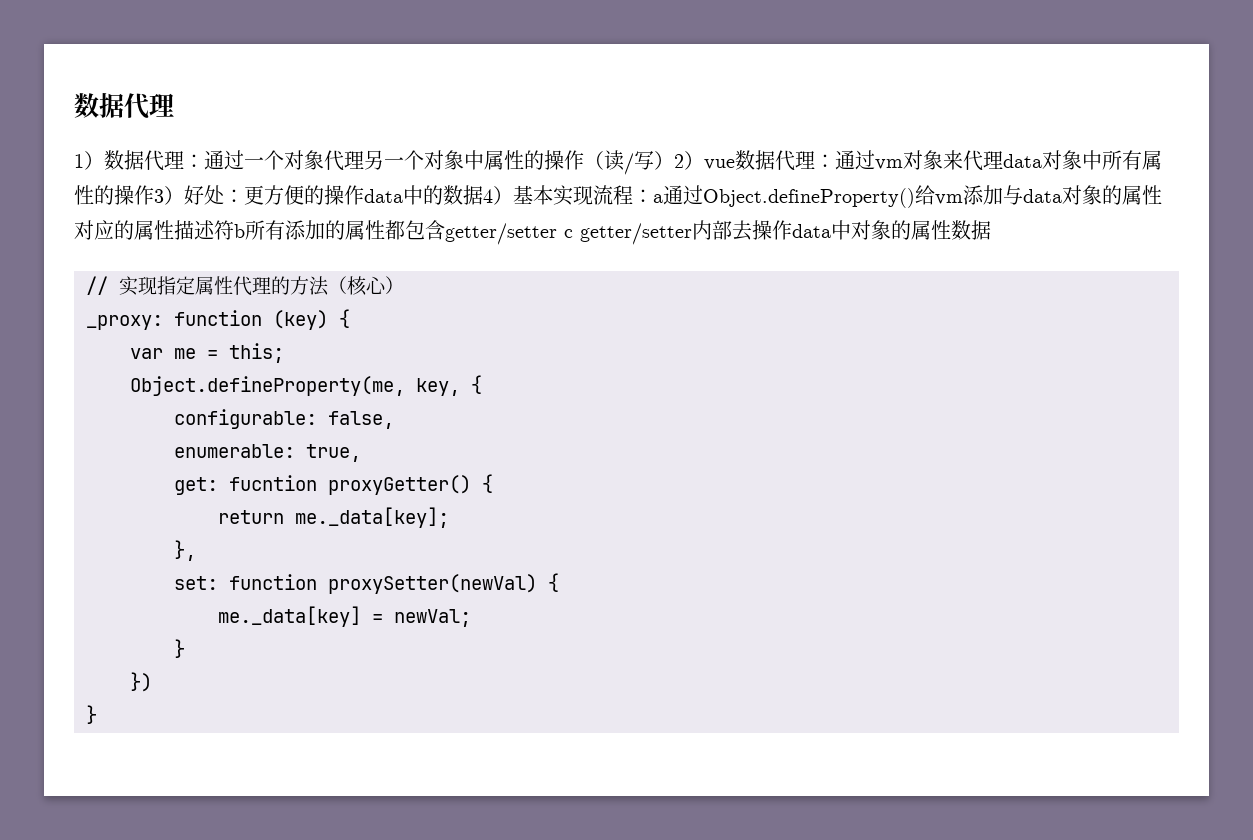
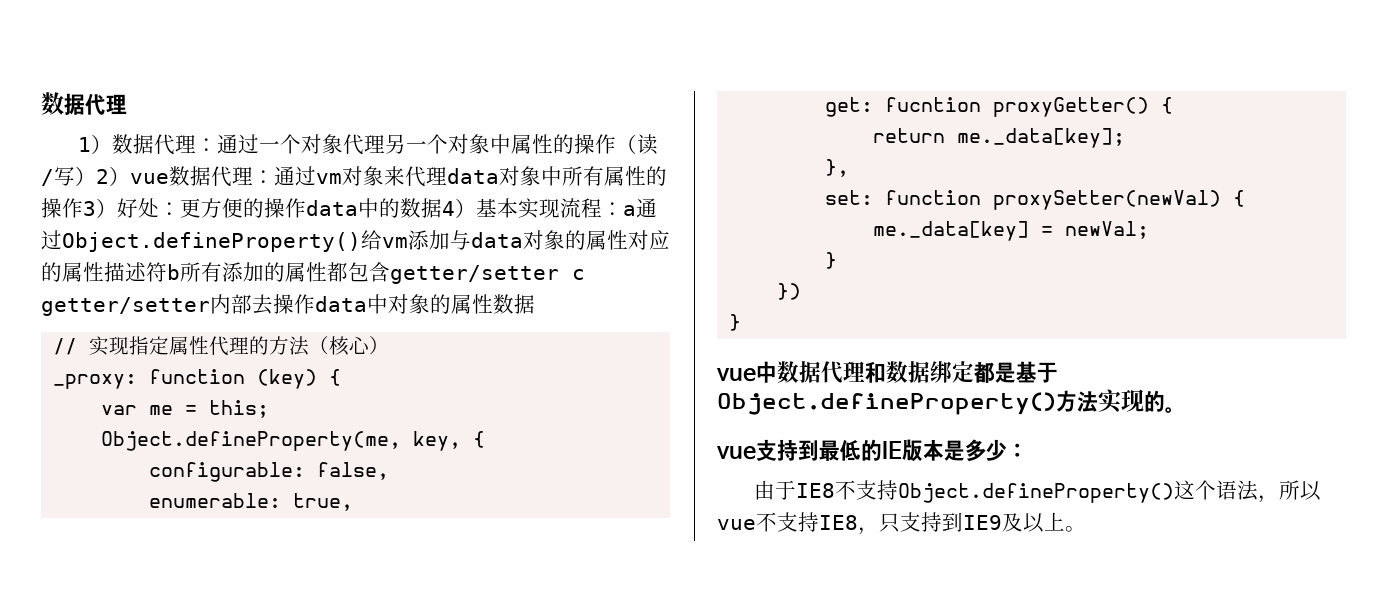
(97, 714) none -> [716,361,1058,384] [717,389,1175,415] [716,439,1028,462] [753,480,1321,503] [717,512,1086,535] // vue中数据代理和数据绑定都是基于Object.defineProperty()方法实现的。 // vue支持到最低的IE版本是多少： // 由于IE8不支持Object.defineProperty()这个语法，所以vue不支持IE8，只支持到IE9及以上。

